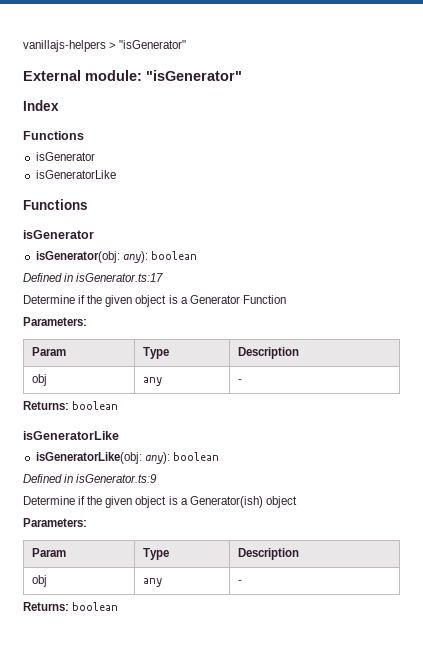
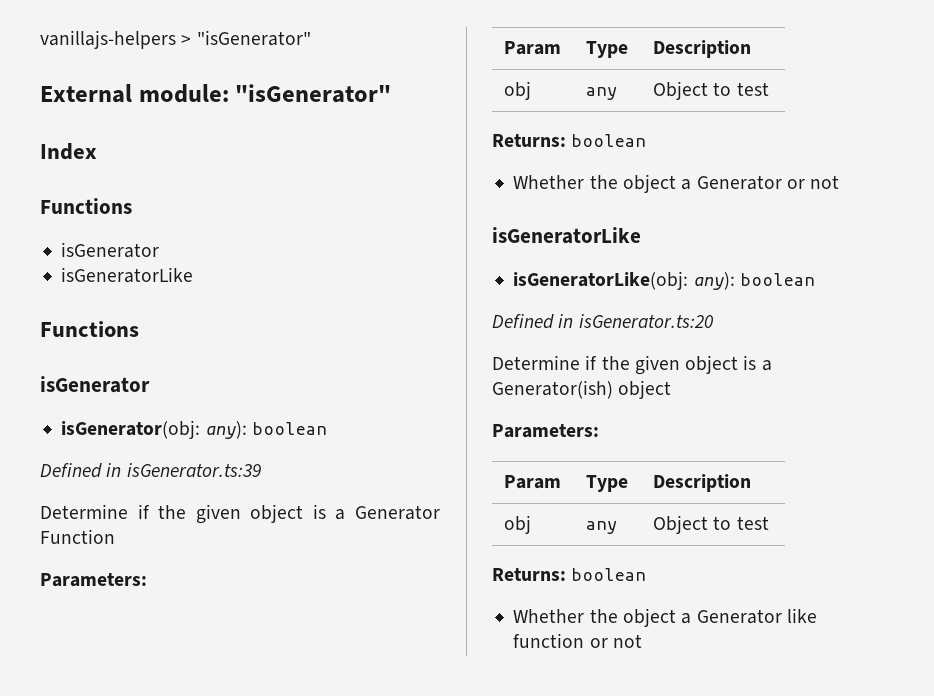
[76,273,164,282] isGenerator.ts:17 -> [126,463,261,477] isGenerator.ts:39
[237,379,242,383] [23,401,119,410] - // Returns: boolean -> [653,81,769,100] [492,134,647,147] [513,174,840,193] Object to test // Returns: boolean // Whether the object a Generator or not
[76,474,158,483] isGenerator.ts:9 -> [578,314,713,328] isGenerator.ts:20
[237,580,242,584] [23,602,119,611] - // Returns: boolean -> [653,515,769,534] [492,568,647,581] [513,608,817,627] [513,633,642,648] Object to test // Returns: boolean // Whether the object a Generator like function or not

